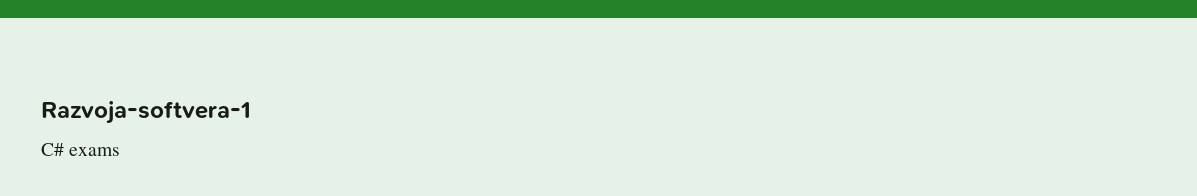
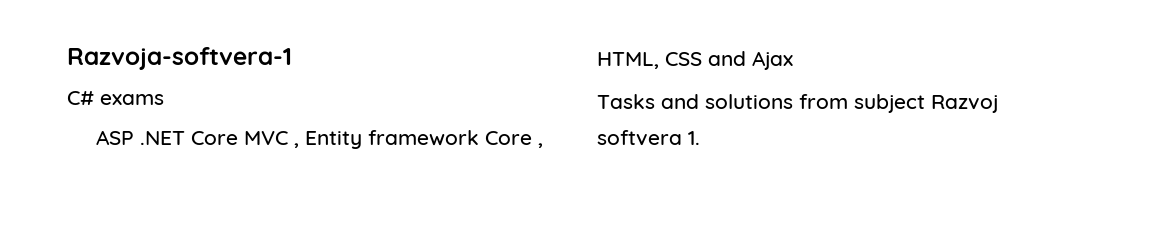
(121, 151) none -> [95,130,543,149] [597,51,793,70] [597,94,998,113] [597,130,700,146] // ASP .NET Core MVC , Entity framework Core , HTML, CSS and Ajax // Tasks and solutions from subject Razvoj softvera 1.

